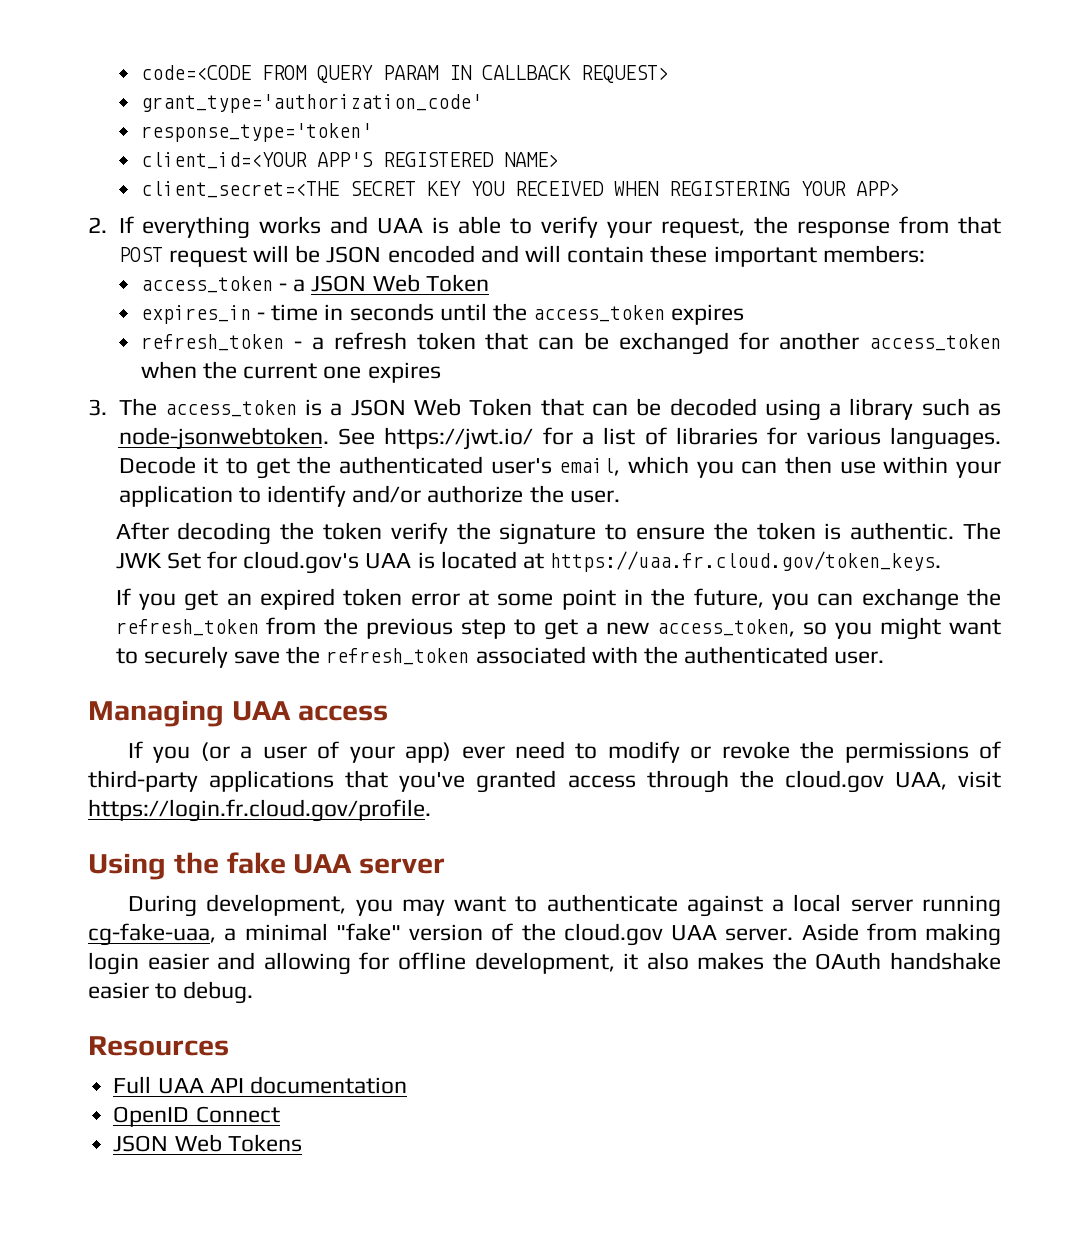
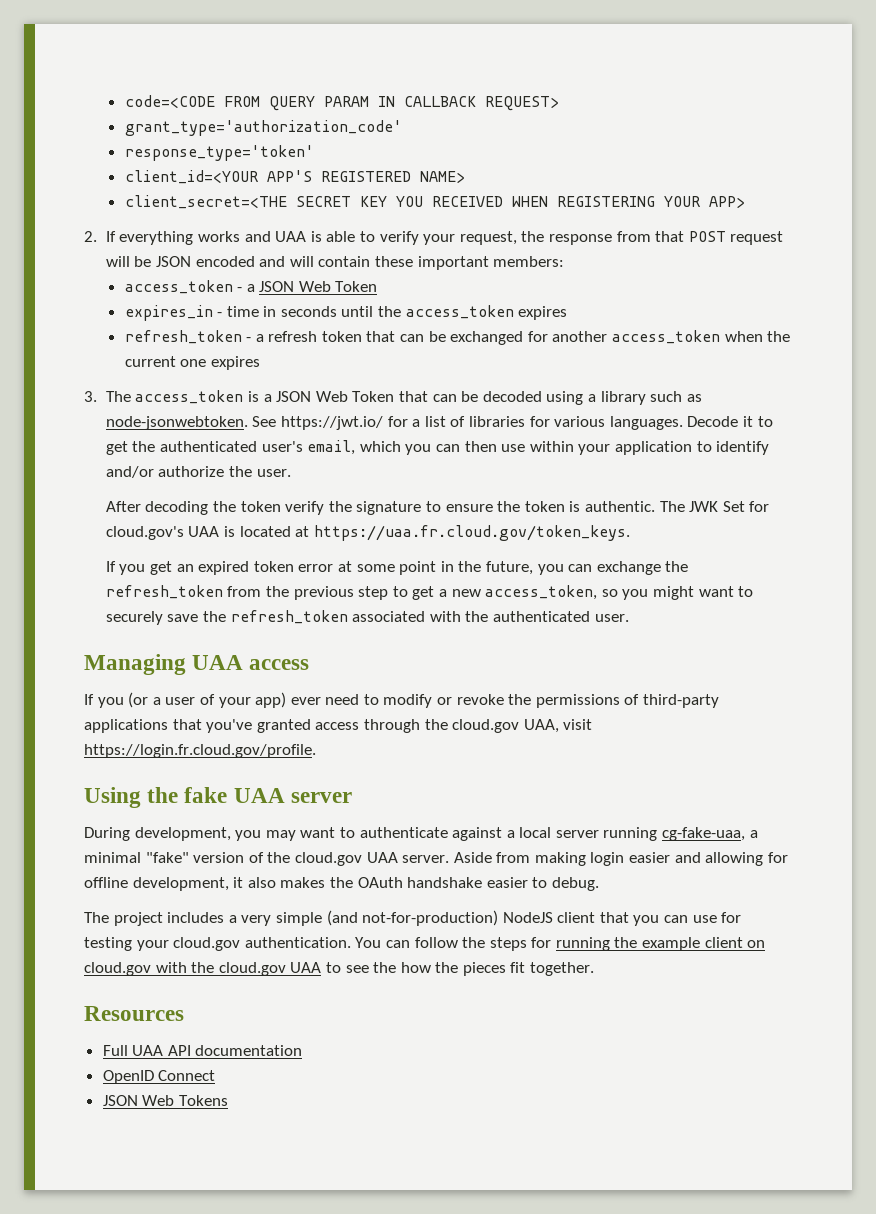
(254, 992) none -> [84,910,742,926] [84,937,766,951] [84,962,595,976] // The project includes a very simple (and not-for-production) NodeJS client that you can use for testing your cloud.gov authentication. You can follow the steps for running the example client on cloud.gov with the cloud.gov UAA to see the how the pieces fit together.

